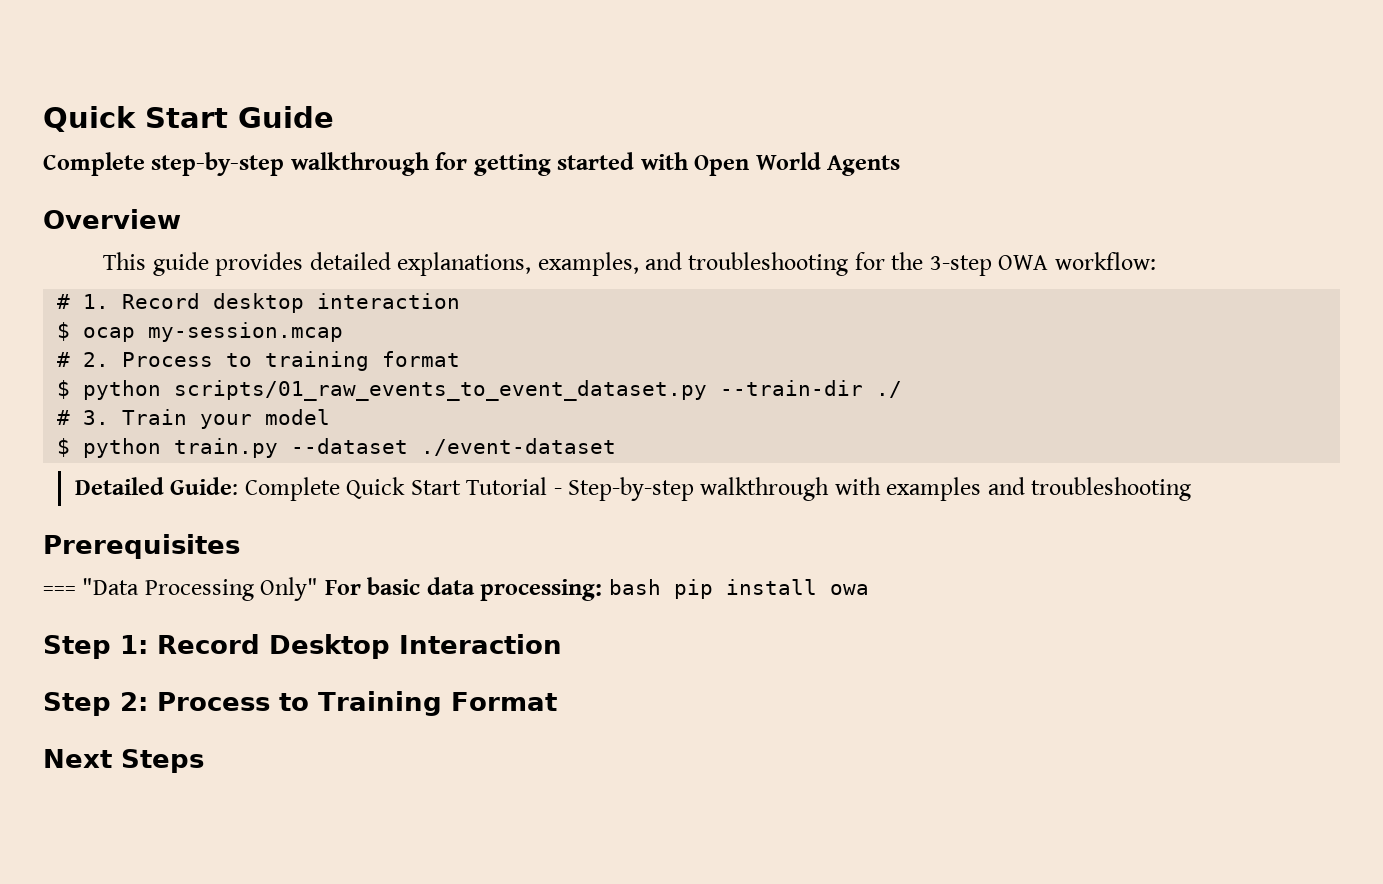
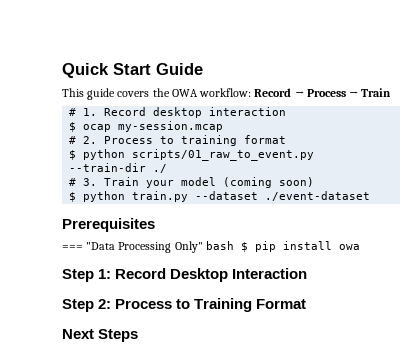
[43,152,901,176] [43,209,181,229] [103,252,1156,276] Complete step-by-step walkthrough for getting started with Open World Agents // Overview // This guide provides detailed explanations, examples, and troubleshooting for the 3-step OWA workflow: -> [62,88,392,100] This guide covers the OWA workflow: Record → Process → Train
[174,380,708,401] scripts/01_raw_events_to_event_dataset.py -> [132,149,315,161] scripts/01_raw_to_event.py
(331, 417) none -> [223,177,315,188] (coming soon)
[74,477,1192,501] // Detailed Guide: Complete Quick Start Tutorial - Step-by-step walkthrough with examples and troubleshooting -> (371, 196) none
[324,577,661,601] For basic data processing: bash -> [205,241,248,252] bash $

